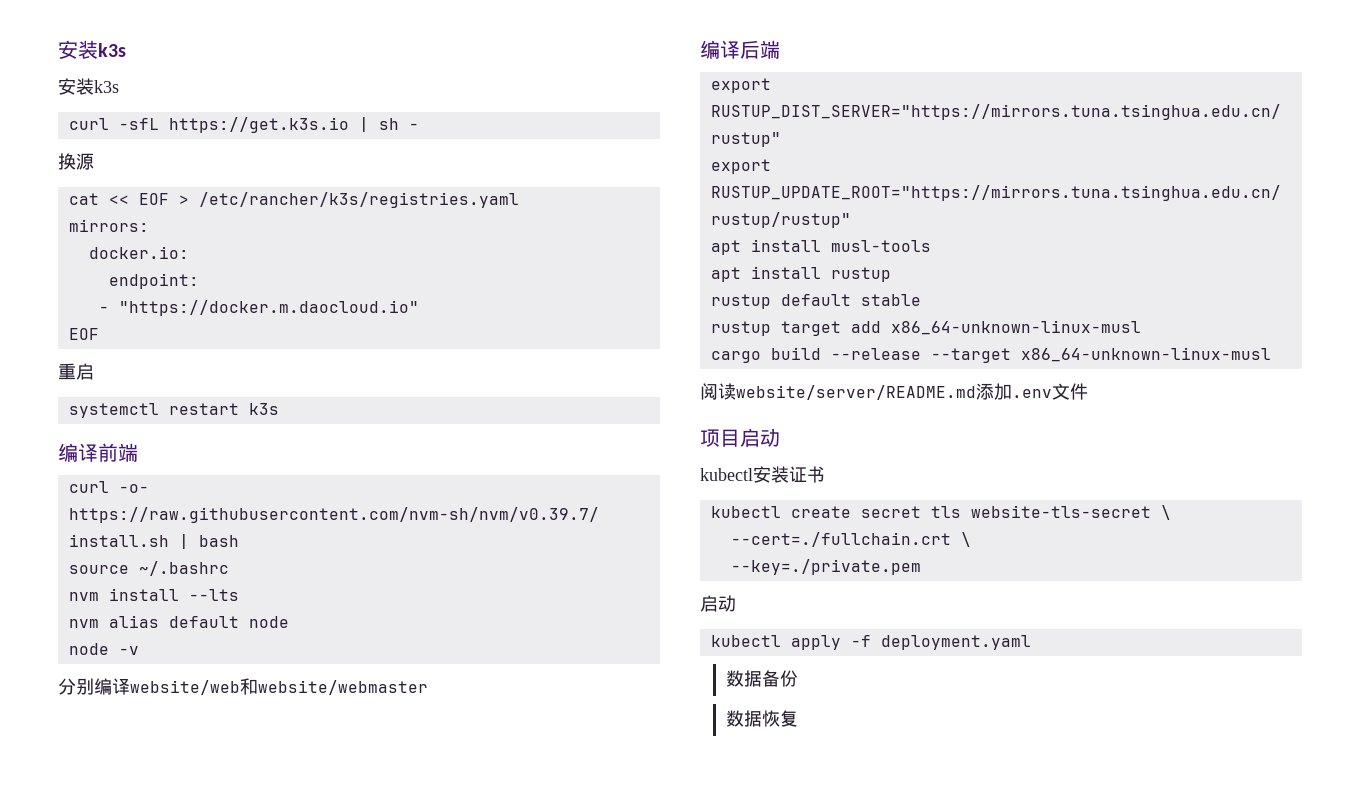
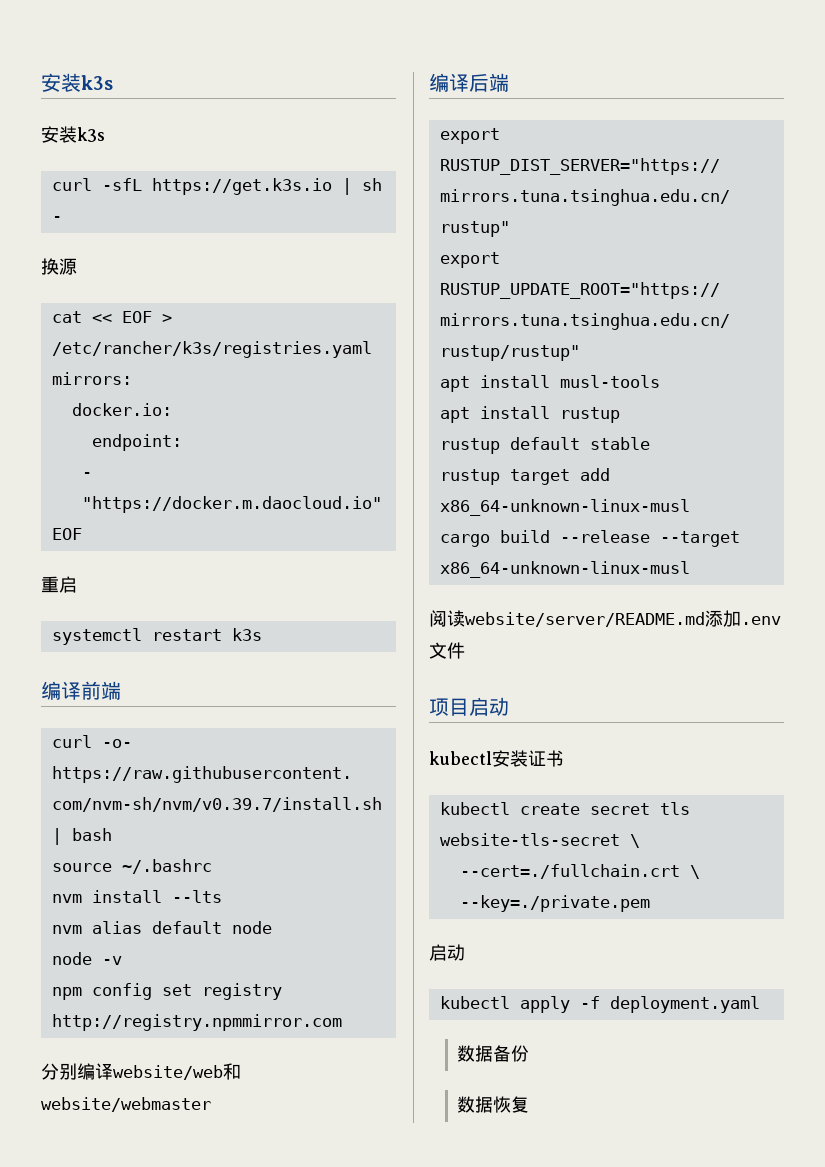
(139, 650) none -> [51,983,282,1000] [51,1014,342,1031] // npm config set registry http://registry.npmmirror.com

